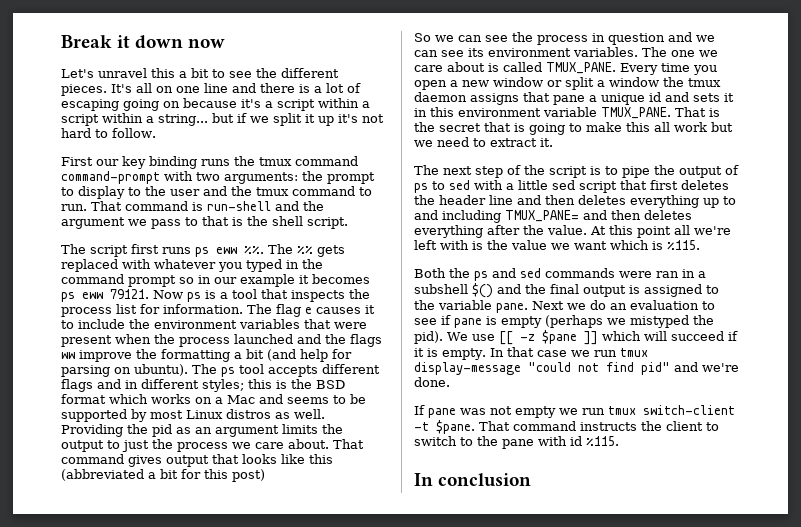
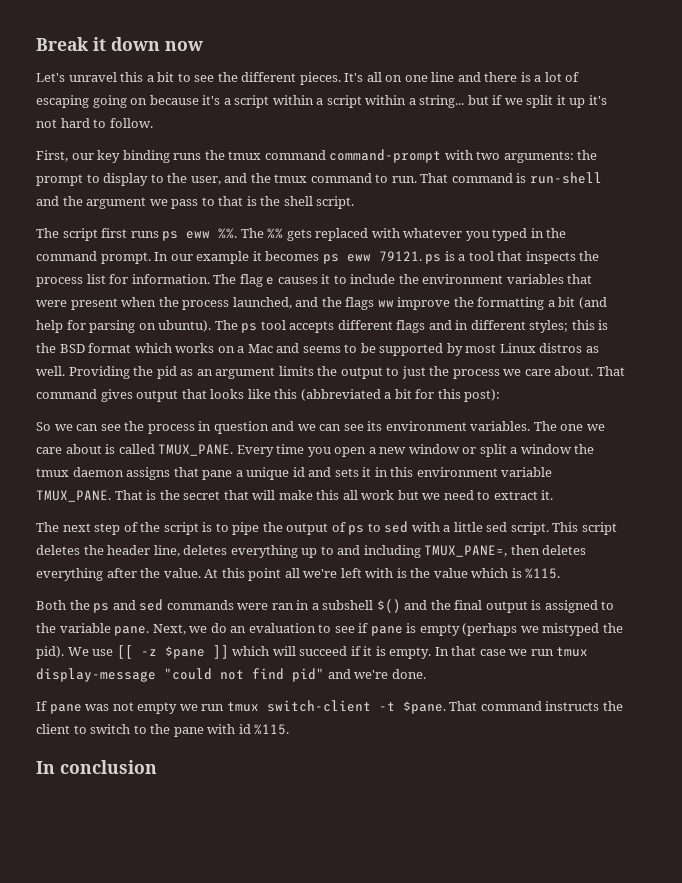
[61,157,93,166] First -> [36,150,68,162] First,
[170,189,200,196] user -> [190,176,221,185] user,
[128,275,211,287] prompt so in -> [100,252,169,264] prompt. In
[153,290,183,299] Now -> (422, 256) none
[234,334,293,344] launched -> [232,297,292,309] launched,
[232,469,265,482] post) -> [464,389,501,402] post):
[514,123,582,135] is going to -> [252,490,276,500] will
[579,180,729,193] [414,195,575,205] script that first deletes the header line and then -> [510,522,617,535] [36,545,180,557] script. This script deletes the header line,
[505,210,607,222] TMUX_PANE= and -> [424,545,508,557] TMUX_PANE=,
[551,241,607,250] we want -> (468, 573) none
[532,301,564,310] Next -> [152,624,186,635] Next,

